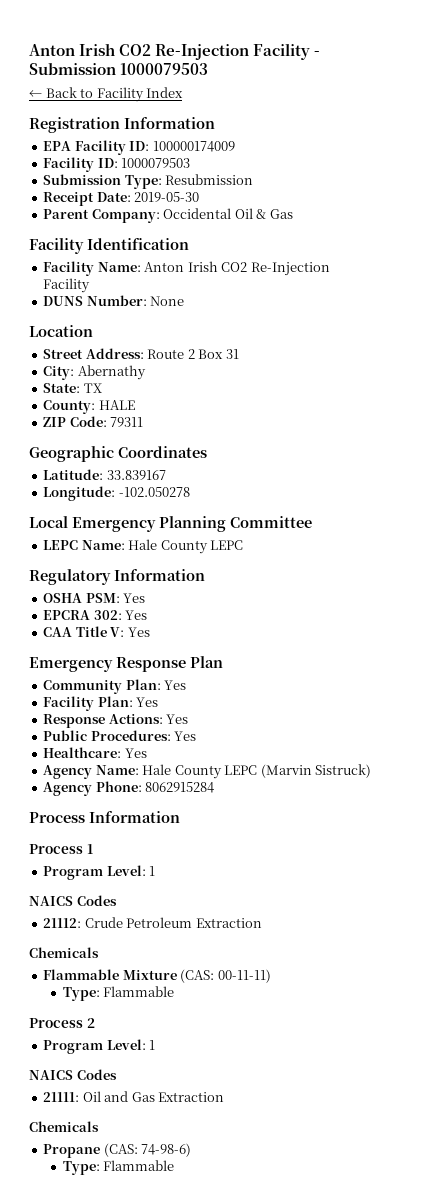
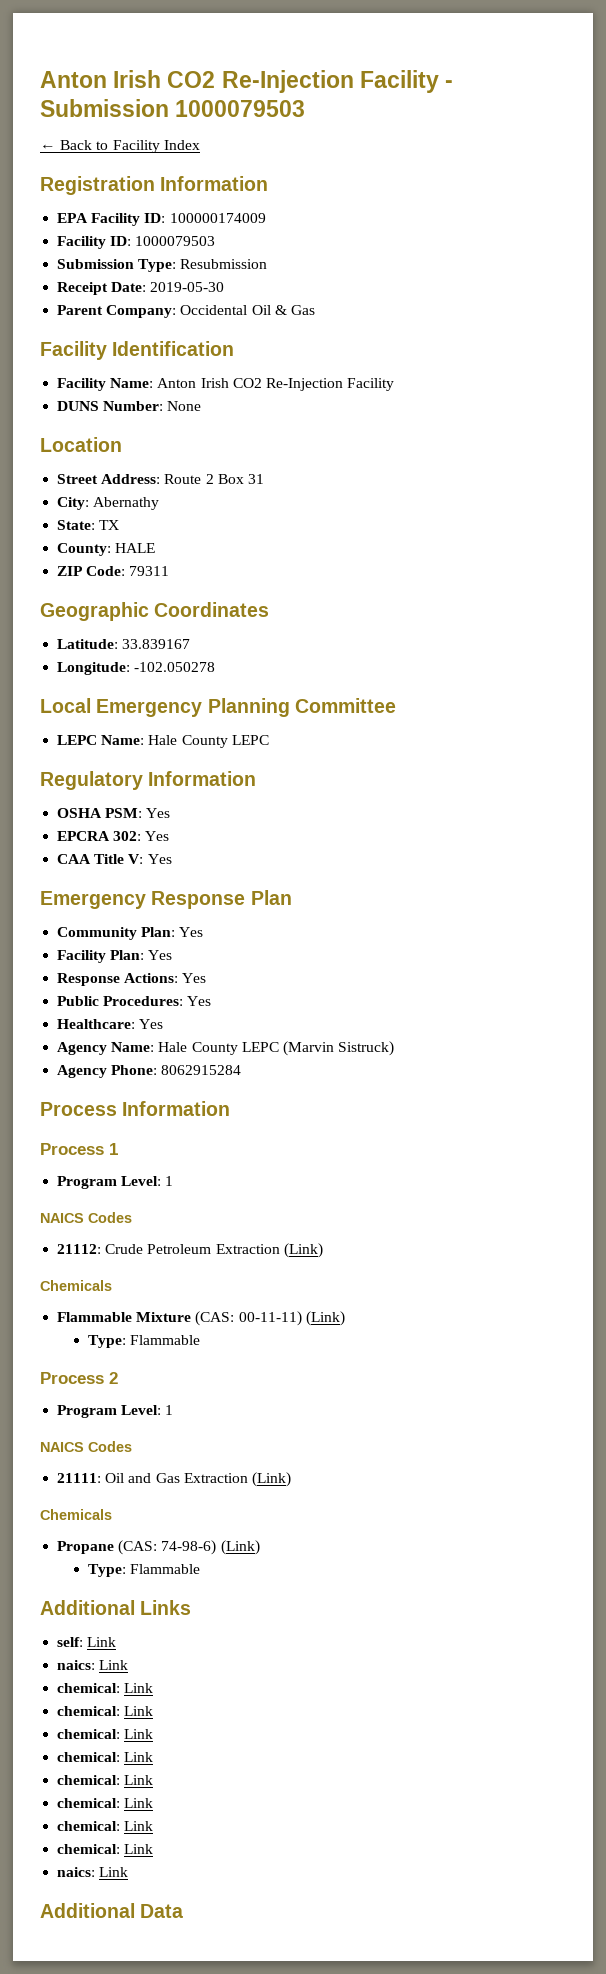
(262, 923) none -> [283,1243,323,1258] (Link)
(271, 976) none -> [305,1311,345,1326] (Link)
(225, 1097) none -> [251,1472,291,1487] (Link)
[62,1160,175,1175] // Type: Flammable -> [220,1540,260,1555] [87,1564,200,1577] [40,1600,192,1615] [57,1637,117,1647] [57,1660,129,1670] [57,1683,154,1693] [57,1706,154,1716] [57,1729,154,1739] [57,1752,154,1762] [57,1775,154,1785] [57,1798,154,1808] [57,1821,154,1831] [57,1844,154,1854] [57,1867,129,1877] [40,1903,184,1918] (Link) // Type: Flammable // Additional Links // self: Link // naics: Link // chemical: Link // chemical: Link // chemical: Link // chemical: Link // chemical: Link // chemical: Link // chemical: Link // chemical: Link // naics: Link // Additional Data

